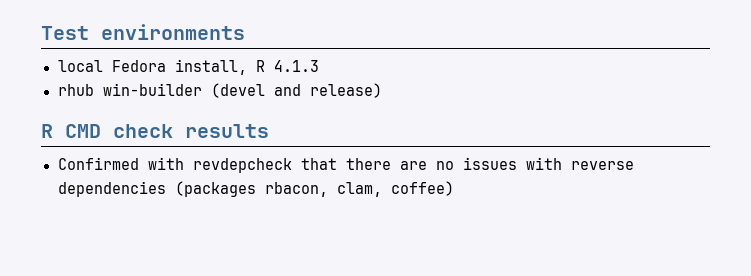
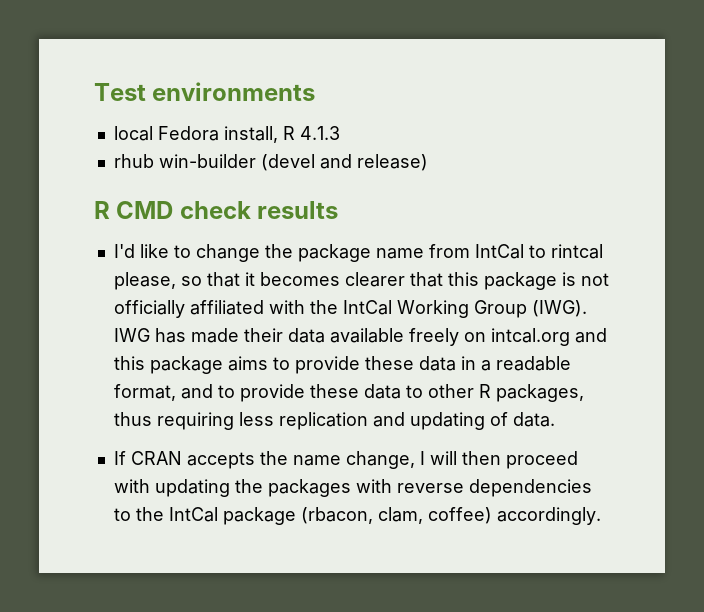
[57,157,634,173] [57,181,328,197] Confirmed with revdepcheck that there are no issues with reverse dependencies (packages rbacon, -> [113,244,603,262] [113,272,609,290] [113,300,587,318] [113,328,607,346] [113,356,571,374] [113,384,584,402] [113,412,555,430] [113,451,578,469] [113,479,592,497] [113,507,373,525] I'd like to change the package name from IntCal to rintcal please, so that it becomes clearer that this package is not officially affiliated with the IntCal Working Group (IWG). IWG has made their data available freely on intcal.org and this package aims to provide these data in a readable format, and to provide these data to other R packages, thus requiring less replication and updating of data. // If CRAN accepts the name change, I will then proceed with updating the packages with reverse dependencies to the IntCal package (rbacon,
(454, 188) none -> [496,507,601,525] accordingly.

